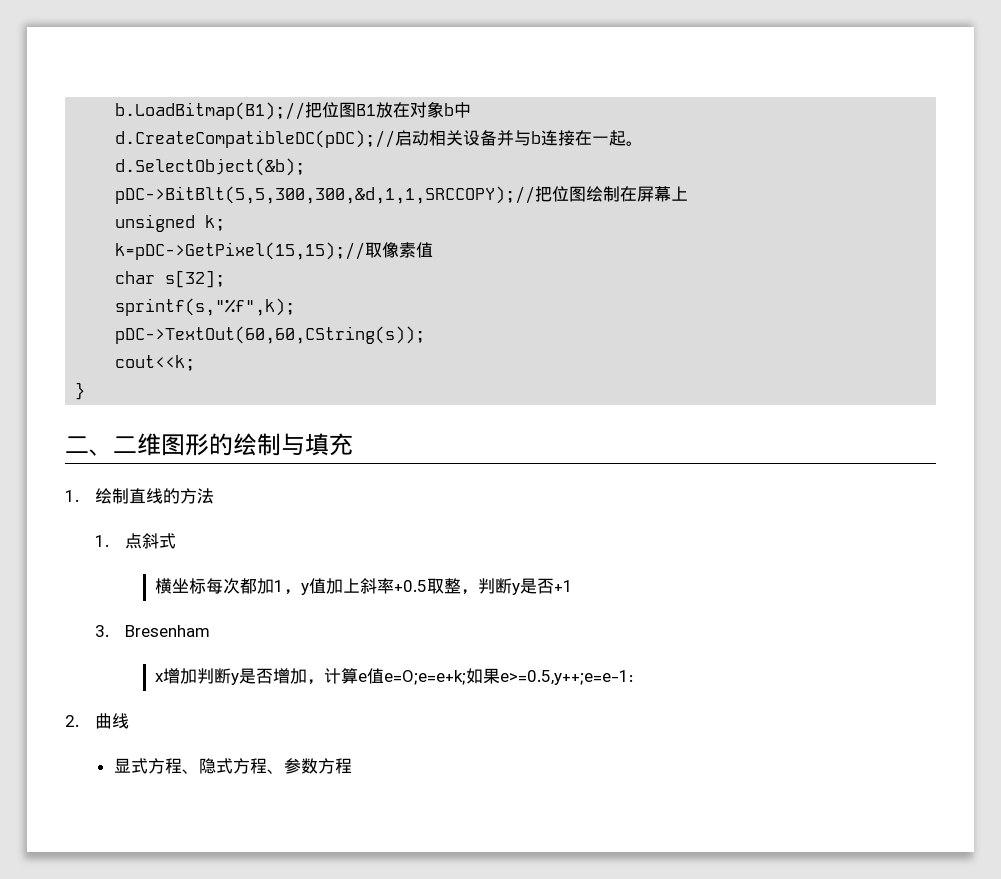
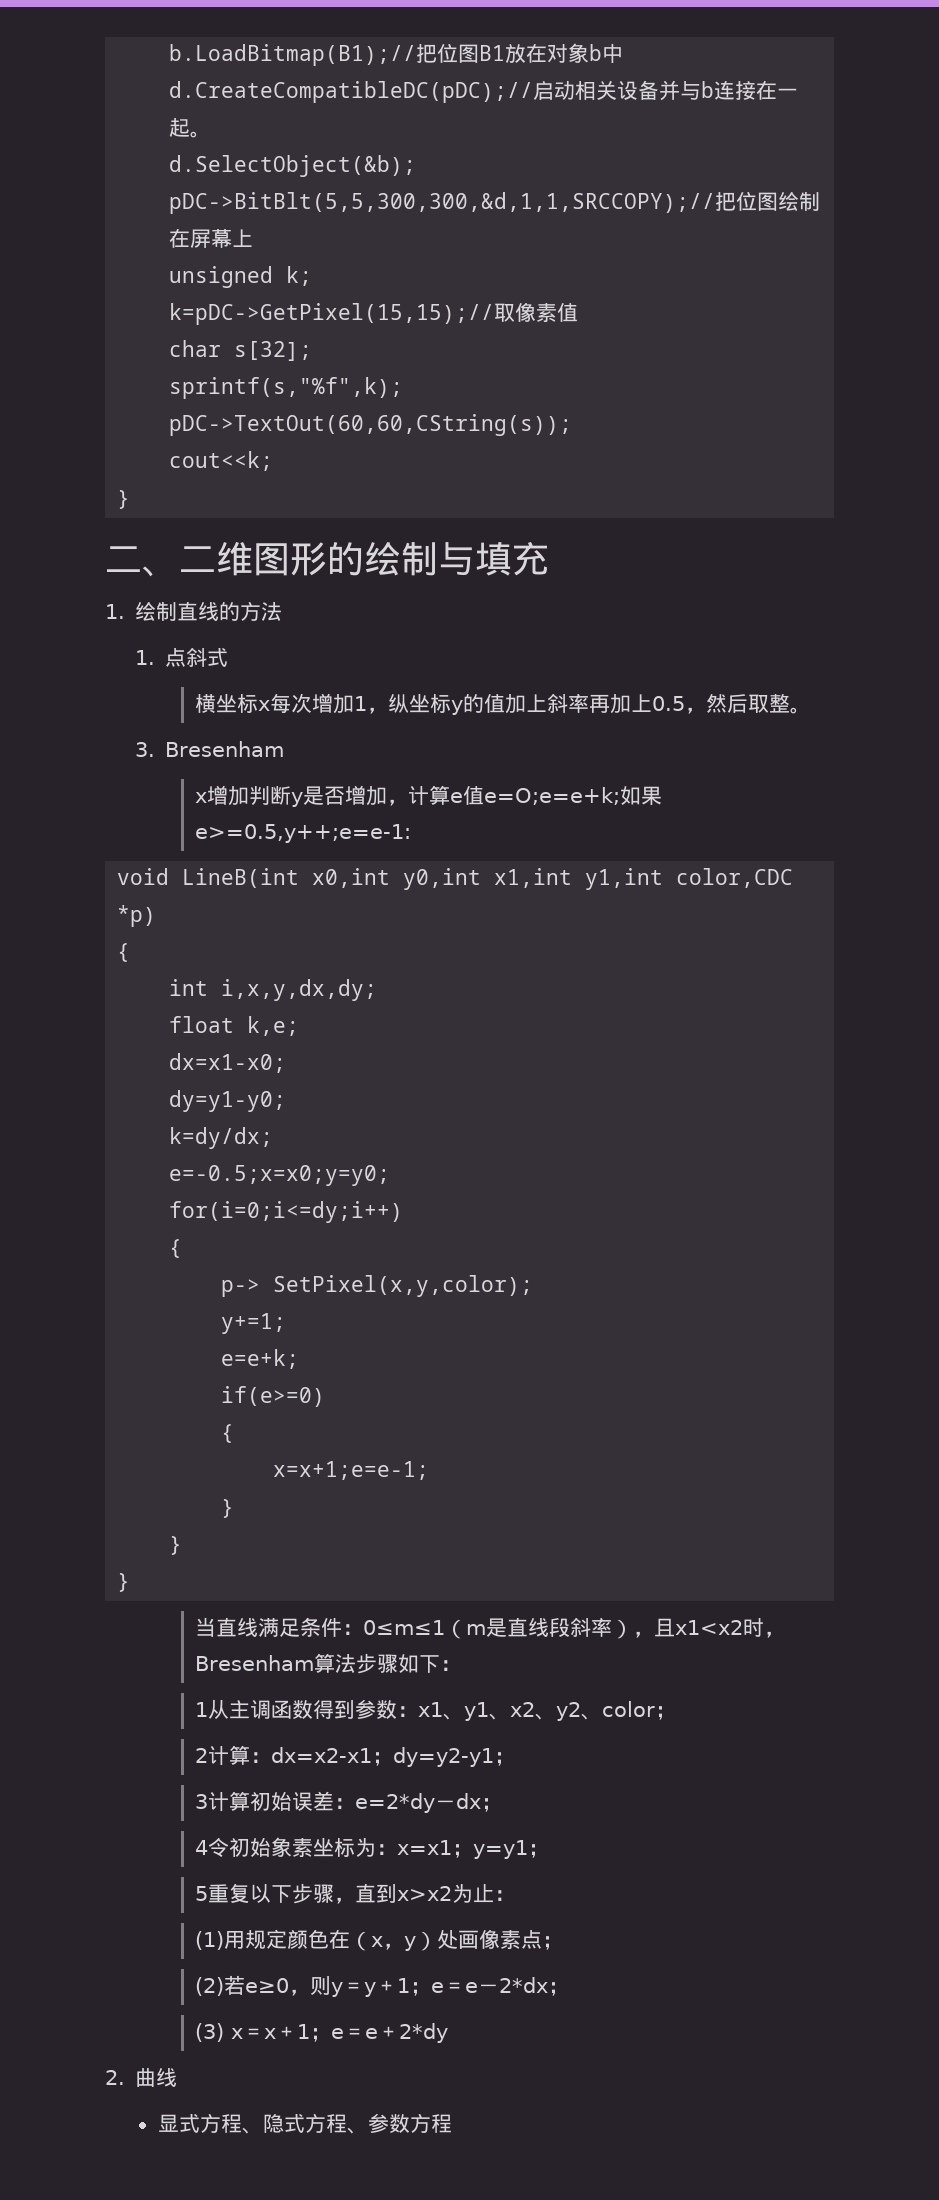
[206,578,574,595] 每次都加1，y值加上斜率+0.5取整，判断y是否+1 -> [258,693,812,715] x每次增加1，纵坐标y的值加上斜率再加上0.5，然后取整。
(634, 677) none -> [117,868,794,890] [117,905,157,927] [117,943,131,962] [169,979,378,1001] [169,1016,300,1036] [169,1053,287,1073] [169,1090,287,1112] [169,1127,274,1149] [169,1165,391,1186] [169,1201,404,1223] [169,1239,183,1258] [221,1275,534,1297] [221,1313,287,1334] [221,1349,300,1369] [221,1386,326,1407] [221,1424,235,1443] [273,1461,430,1480] [221,1499,235,1518] [169,1536,183,1555] [117,1573,131,1592] [195,1617,786,1639] [195,1653,462,1674] [195,1699,677,1721] [195,1745,516,1767] [195,1791,503,1813] [195,1837,550,1859] [195,1883,516,1904] [195,1929,564,1951] [195,1975,570,1997] [195,2023,449,2043] // void LineB(int x0,int y0,int x1,int y1,int color,CDC *p) // { // int i,x,y,dx,dy; // float k,e; // dx=x1-x0; // dy=y1-y0; // k=dy/dx; // e=-0.5;x=x0;y=y0; // for(i=0;i<=dy;i++) // { // p-> SetPixel(x,y,color); // y+=1; // e=e+k; // if(e>=0) // { // x=x+1;e=e-1; // } // } // } // 当直线满足条件：0≤m≤1（m是直线段斜率），且x1<x2时，Bresenham算法步骤如下： // 1从主调函数得到参数：x1、y1、x2、y2、color； // 2计算：dx=x2-x1；dy=y2-y1； // 3计算初始误差：e=2*dy－dx； // 4令初始象素坐标为：x=x1；y=y1； // 5重复以下步骤，直到x>x2为止： // (1)用规定颜色在（x，y）处画像素点； // (2)若e≥0，则y＝y＋1；e＝e－2*dx； // (3) x＝x＋1；e＝e＋2*dy

